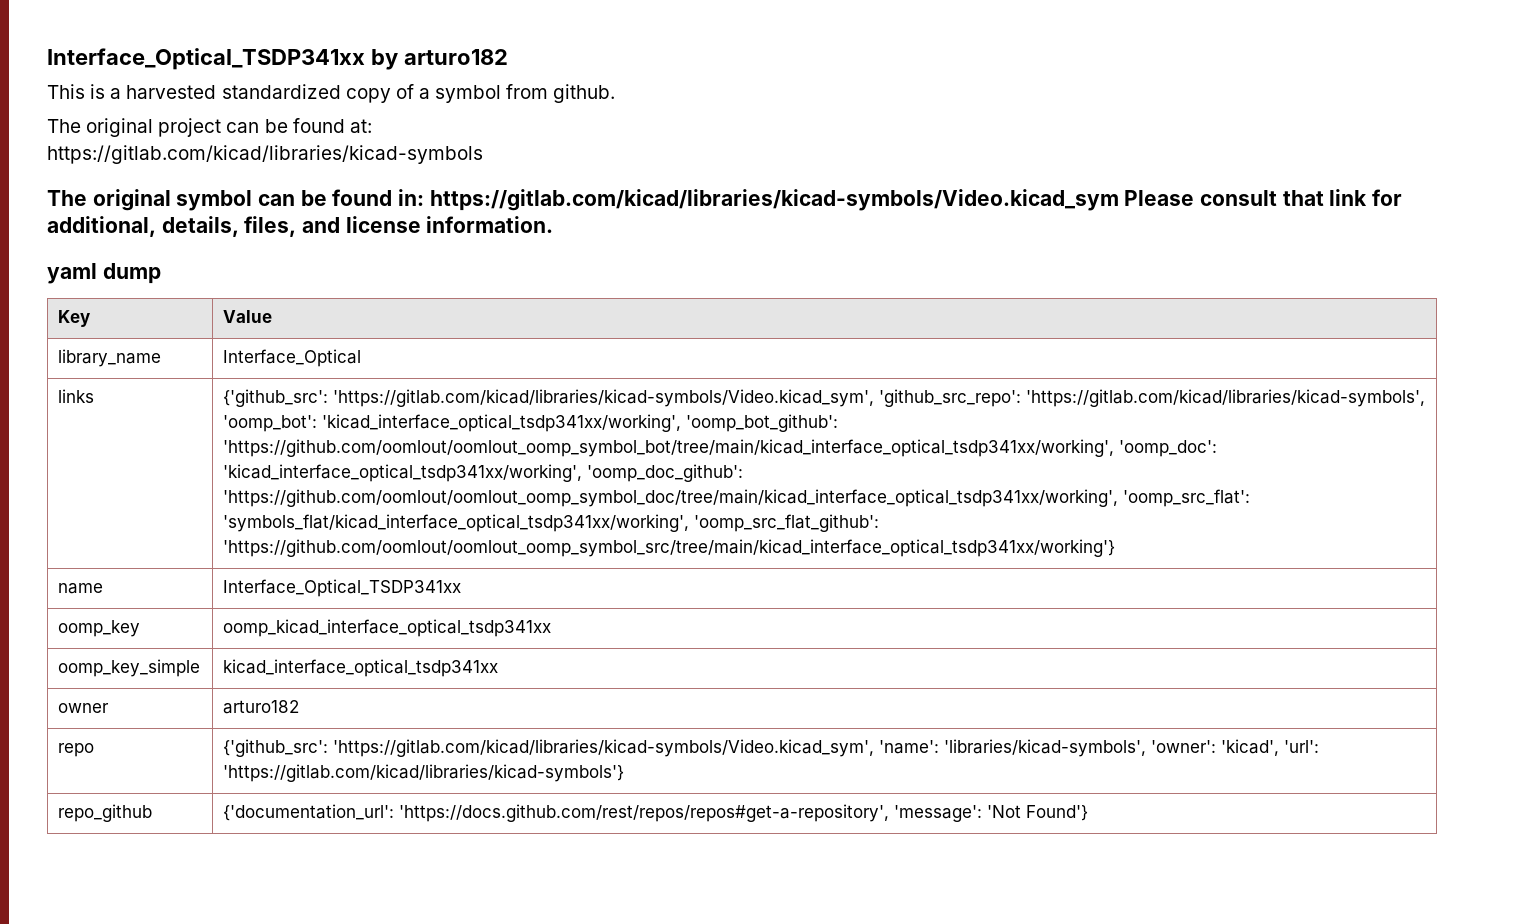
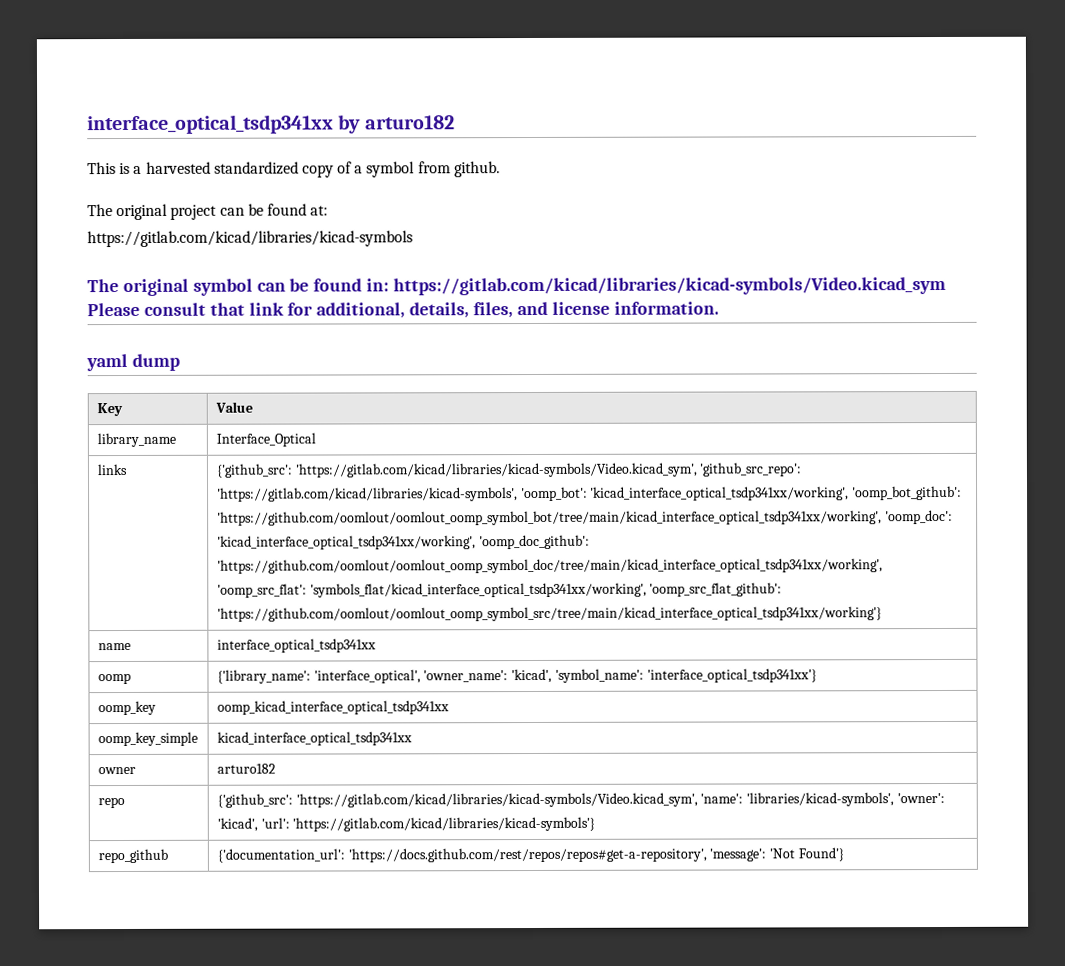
[47,48,365,70] Interface_Optical_TSDP341xx -> [87,114,334,135] interface_optical_tsdp341xx
[223,579,462,597] Interface_Optical_TSDP341xx -> [216,638,376,653] [97,672,131,685] [216,668,817,684] interface_optical_tsdp341xx // oomp | {'library_name': 'interface_optical', 'owner_name': 'kicad', 'symbol_name': 'interface_optical_tsdp341xx'}

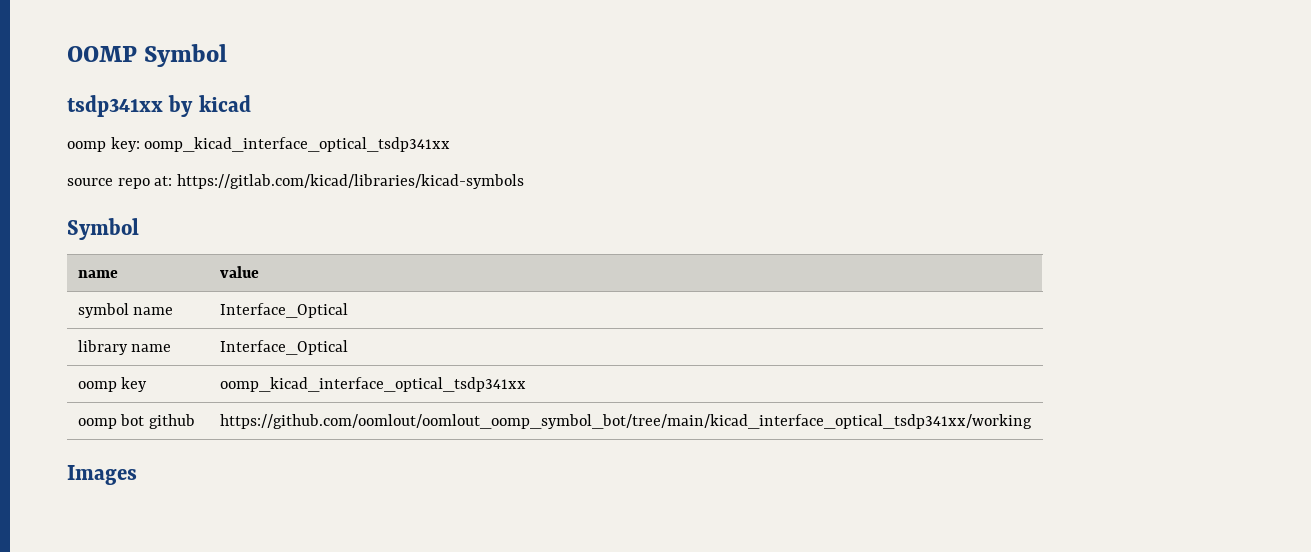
[87,114,455,135] [87,161,500,178] [87,203,307,221] interface_optical_tsdp341xx by arturo182 // This is a harvested standardized copy of a symbol from github. // The original project can be found -> [67,44,228,67] [67,95,251,117] [67,137,451,152] [67,178,150,189] OOMP Symbol // tsdp341xx by kicad // oomp key: oomp_kicad_interface_optical_tsdp341xx // source repo
(329, 210) // -> (173, 181) none
[87,276,947,297] [87,301,719,319] [86,353,180,372] [96,403,123,417] [214,401,253,413] [96,432,176,448] [215,432,316,447] [96,463,127,476] [215,462,802,478] [216,485,963,502] [216,509,953,526] [216,534,590,550] [216,558,883,574] [216,582,783,598] [216,606,882,622] [97,642,131,651] [216,638,376,653] [97,672,131,685] [216,668,817,684] [97,700,156,716] [216,700,449,715] [97,731,198,747] [216,731,412,746] [97,766,136,775] [216,763,276,774] [97,796,125,809] [216,792,945,808] [216,816,596,832] [97,848,168,864] [216,847,844,863] The original symbol can be found in: https://gitlab.com/kicad/libraries/kicad-symbols/Video.kicad_sym Please consult that link for additional, details, files, and license information. // yaml dump // Key | Value // library_name | Interface_Optical // links | {'github_src': 'https://gitlab.com/kicad/libraries/kicad-symbols/Video.kicad_sym', 'github_src_repo': 'https://gitlab.com/kicad/libraries/kicad-symbols', 'oomp_bot': 'kicad_interface_optical_tsdp341xx/working', 'oomp_bot_github': 'https://github.com/oomlout/oomlout_oomp_symbol_bot/tree/main/kicad_interface_optical_tsdp341xx/working', 'oomp_doc': 'kicad_interface_optical_tsdp341xx/working', 'oomp_doc_github': 'https://github.com/oomlout/oomlout_oomp_symbol_doc/tree/main/kicad_interface_optical_tsdp341xx/working', 'oomp_src_flat': 'symbols_flat/kicad_interface_optical_tsdp341xx/working', 'oomp_src_flat_github': 'https://github.com/oomlout/oomlout_oomp_symbol_src/tree/main/kicad_interface_optical_tsdp341xx/working'} // name | interface_optical_tsdp341xx // oomp | {'library_name': 'interface_optical', 'owner_name': 'kicad', 'symbol_name': 'interface_optical_tsdp341xx'} // oomp_key | oomp_kicad_interface_optical_tsdp341xx // oomp_key_simple | kicad_interface_optical_tsdp341xx // owner | arturo182 // repo | {'github_src': 'https://gitlab.com/kicad/libraries/kicad-symbols/Video.kicad_sym', 'name': 'libraries/kicad-symbols', 'owner': 'kicad', 'url': 'https://gitlab.com/kicad/libraries/kicad-symbols'} // repo_github | {'documentation_url': 'https://docs.github.com/rest/repos/repos#get-a-repository', 'message': 'Not Found'} -> [67,218,139,240] [77,270,118,278] [219,266,259,278] [77,303,174,318] [219,303,348,318] [77,340,172,355] [219,340,348,355] [77,377,148,392] [219,377,526,392] [77,414,196,429] [219,414,1032,429] [67,465,137,485] Symbol // name | value // symbol name | Interface_Optical // library name | Interface_Optical // oomp key | oomp_kicad_interface_optical_tsdp341xx // oomp bot github | https://github.com/oomlout/oomlout_oomp_symbol_bot/tree/main/kicad_interface_optical_tsdp341xx/working // Images

